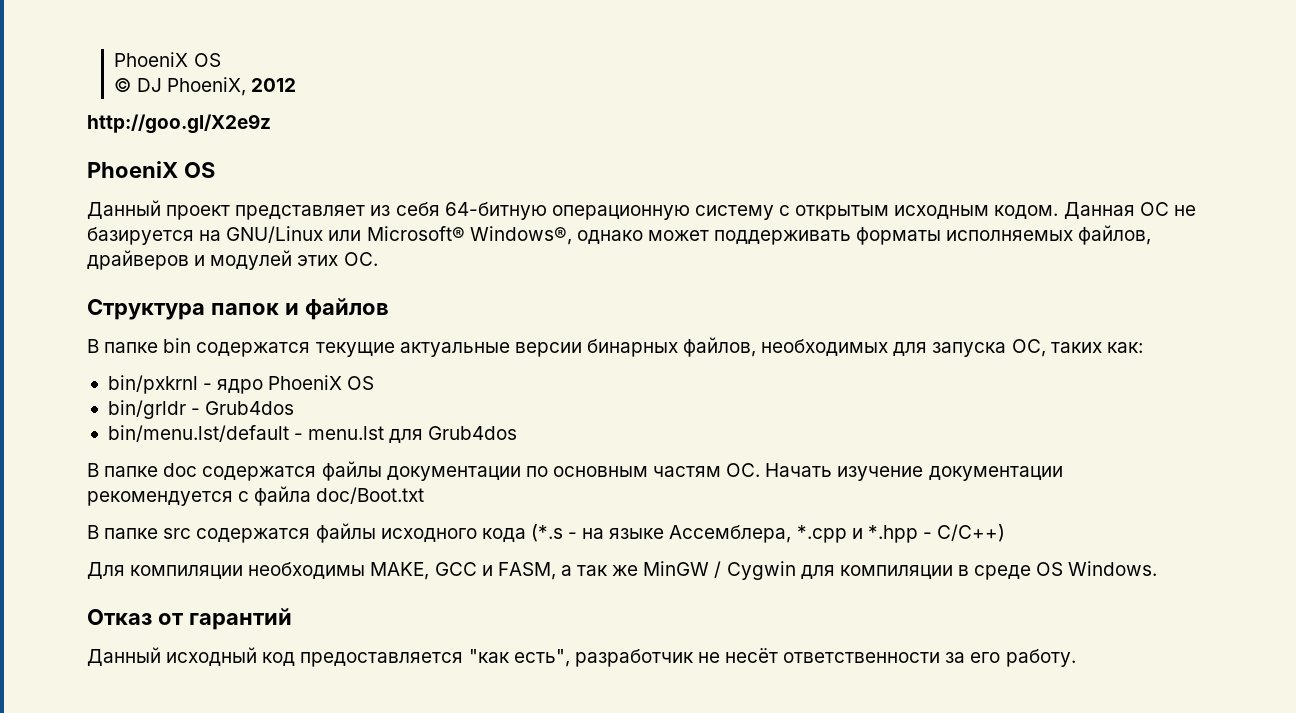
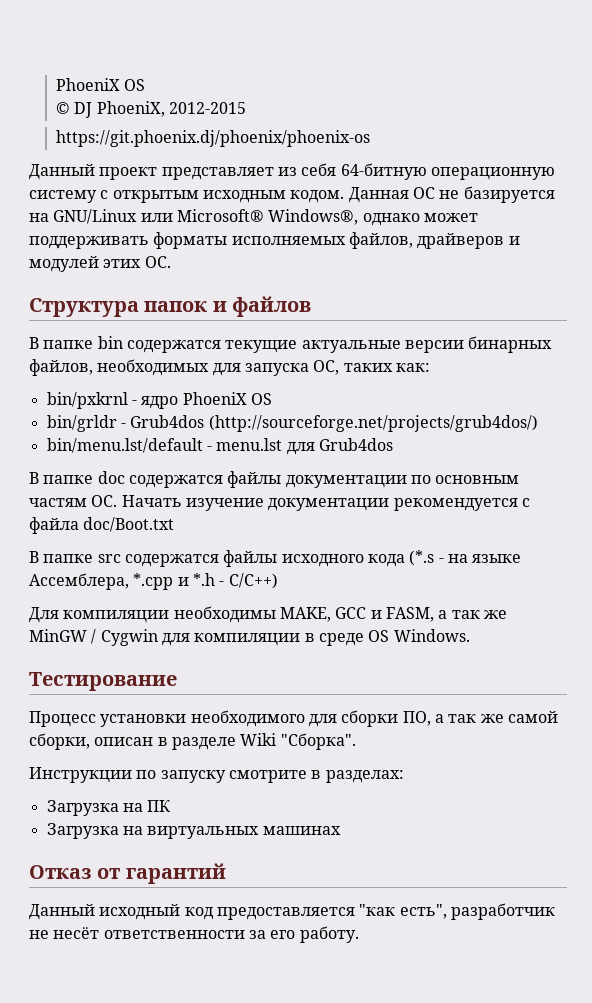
[250,78,296,92] [87,114,271,134] [87,161,215,178] 2012 // http://goo.gl/X2e9z // PhoeniX OS -> [168,102,246,114] [55,130,370,147] 2012-2015 // https://git.phoenix.dj/phoenix/phoenix-os
(295, 408) none -> [208,415,538,432] (http://sourceforge.net/projects/grub4dos/)
[867,525,918,543] *.hpp -> [192,573,215,586] *.h
(1158, 568) none -> [29,672,177,691] [29,710,558,727] [29,733,356,750] [29,767,404,783] [46,800,171,816] [46,823,341,839] // Тестирование // Процесс установки необходимого для сборки ПО, а так же самой сборки, описан в разделе Wiki "Сборка". // Инструкции по запуску смотрите в разделах: // Загрузка на ПК // Загрузка на виртуальных машинах

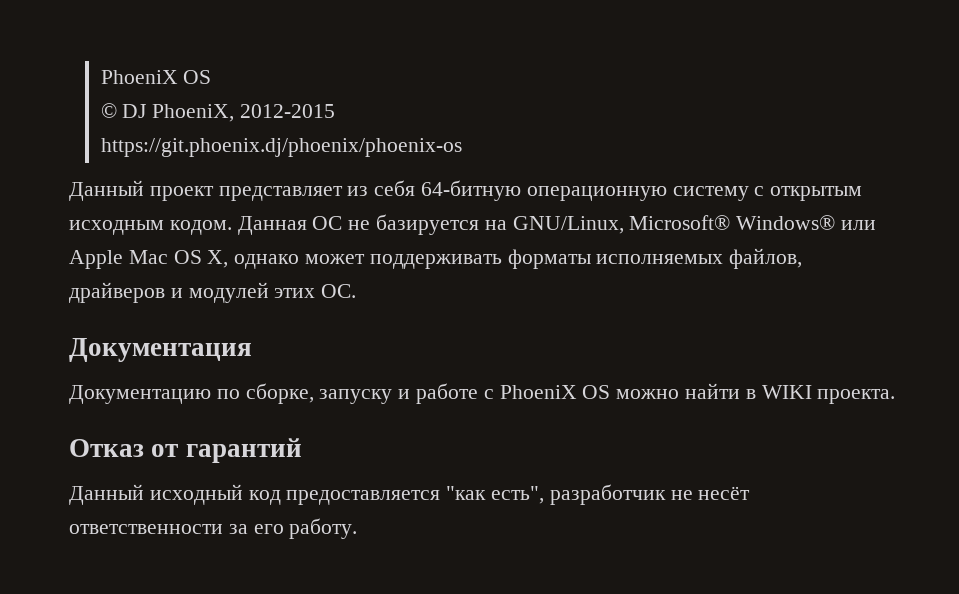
[53,209,359,225] GNU/Linux или Microsoft® Windows®, -> [512,215,877,234] [69,250,229,269] GNU/Linux, Microsoft® Windows® или Apple Mac OS X,
[29,296,312,317] [29,336,553,353] [29,359,430,376] [46,392,272,409] [46,415,538,432] [46,438,393,455] [29,471,520,488] [29,495,530,511] [29,517,175,534] [29,550,522,567] [29,573,278,590] [29,606,507,623] [29,629,470,646] [29,672,177,691] [29,710,558,727] [29,733,356,750] [29,767,404,783] [46,800,171,816] [46,823,341,839] Структура папок и файлов // В папке bin содержатся текущие актуальные версии бинарных файлов, необходимых для запуска ОС, таких как: // bin/pxkrnl - ядро PhoeniX OS // bin/grldr - Grub4dos (http://sourceforge.net/projects/grub4dos/) // bin/menu.lst/default - menu.lst для Grub4dos // В папке doc содержатся файлы документации по основным частям ОС. Начать изучение документации рекомендуется с файла doc/Boot.txt // В папке src содержатся файлы исходного кода (*.s - на языке Ассемблера, *.cpp и *.h - C/C++) // Для компиляции необходимы MAKE, GCC и FASM, а так же MinGW / Cygwin для компиляции в среде OS Windows. // Тестирование // Процесс установки необходимого для сборки ПО, а так же самой сборки, описан в разделе Wiki "Сборка". // Инструкции по запуску смотрите в разделах: // Загрузка на ПК // Загрузка на виртуальных машинах -> [69,338,252,362] [69,383,896,404] Документация // Документацию по сборке, запуску и работе с PhoeniX OS можно найти в WIKI проекта.

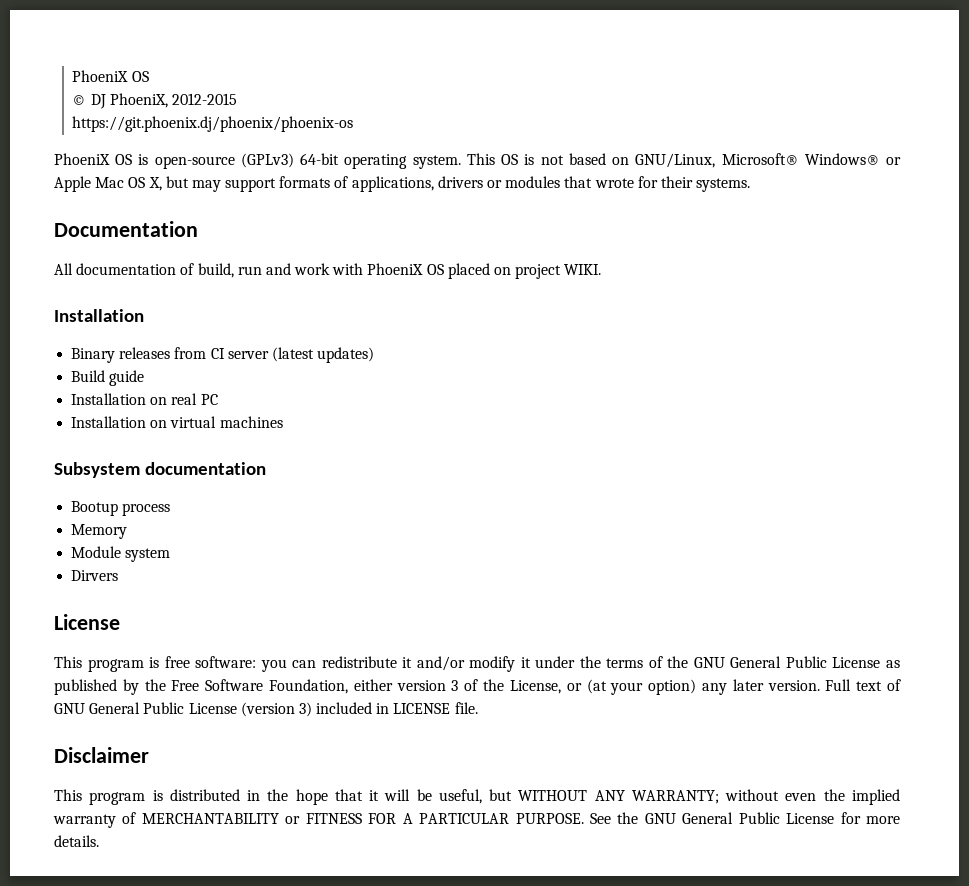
[69,180,863,201] [69,214,507,235] Данный проект представляет из себя 64-битную операционную систему с открытым исходным кодом. Данная ОС не базируется на -> [54,153,630,169] PhoeniX OS is open-source (GPLv3) 64-bit operating system. This OS is not based on
[841,220,877,230] или -> [886,157,902,165] or
[234,248,803,269] [69,282,357,303] [69,338,252,362] [69,383,896,404] [69,438,302,463] [69,484,751,505] [69,518,358,539] однако может поддерживать форматы исполняемых файлов, драйверов и модулей этих ОС. // Документация // Документацию по сборке, запуску и работе с PhoeniX OS можно найти в WIKI проекта. // Отказ от гарантий // Данный исходный код предоставляется "как есть", разработчик не несёт ответственности за его работу. -> [165,176,751,192] [54,221,198,237] [54,263,602,279] [54,309,144,322] [71,347,375,363] [71,370,145,386] [71,393,218,405] [71,416,283,428] [54,462,267,478] [71,501,171,516] [71,524,128,539] [71,546,171,562] [71,570,119,581] [54,614,120,630] [54,656,900,672] [54,679,902,695] [54,702,478,717] [54,747,149,763] [54,789,901,805] [53,812,900,828] [54,835,99,847] but may support formats of applications, drivers or modules that wrote for their systems. // Documentation // All documentation of build, run and work with PhoeniX OS placed on project WIKI. // Installation // Binary releases from CI server (latest updates) // Build guide // Installation on real PC // Installation on virtual machines // Subsystem documentation // Bootup process // Memory // Module system // Dirvers // License // This program is free software: you can redistribute it and/or modify it under the terms of the GNU General Public License as published by the Free Software Foundation, either version 3 of the License, or (at your option) any later version. Full text of GNU General Public License (version 3) included in LICENSE file. // Disclaimer // This program is distributed in the hope that it will be useful, but WITHOUT ANY WARRANTY; without even the implied warranty of MERCHANTABILITY or FITNESS FOR A PARTICULAR PURPOSE. See the GNU General Public License for more details.

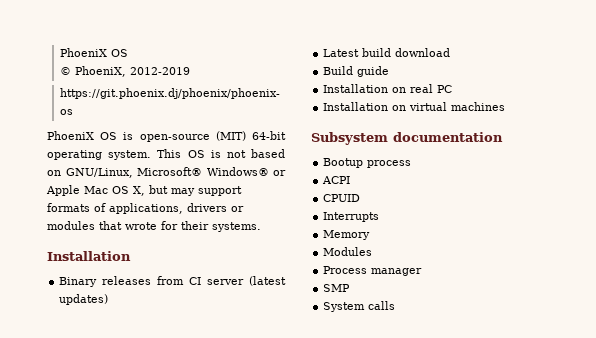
[90,93,237,109] DJ PhoeniX, 2012-2015 -> [75,66,191,77] PhoeniX, 2012-2019
[240,153,294,168] (GPLv3) -> [215,131,246,141] (MIT)
[54,221,198,237] [54,263,602,279] // Documentation // All documentation of build, run and work with PhoeniX OS placed on project WIKI. -> (261, 227) none
(375, 355) none -> [323,48,451,57] // Latest build download
[71,524,128,539] [71,546,171,562] [71,570,119,581] [54,614,120,630] [54,656,900,672] [54,679,902,695] [54,702,478,717] [54,747,149,763] [54,789,901,805] [53,812,900,828] [54,835,99,847] Memory // Module system // Dirvers // License // This program is free software: you can redistribute it and/or modify it under the terms of the GNU General Public License as published by the Free Software Foundation, either version 3 of the License, or (at your option) any later version. Full text of GNU General Public License (version 3) included in LICENSE file. // Disclaimer // This program is distributed in the hope that it will be useful, but WITHOUT ANY WARRANTY; without even the implied warranty of MERCHANTABILITY or FITNESS FOR A PARTICULAR PURPOSE. See the GNU General Public License for more details. -> [322,176,351,184] [323,194,361,202] [323,212,380,222] [323,230,371,240] [323,247,373,256] [323,266,423,276] [323,284,351,292] [323,301,396,312] ACPI // CPUID // Interrupts // Memory // Modules // Process manager // SMP // System calls

